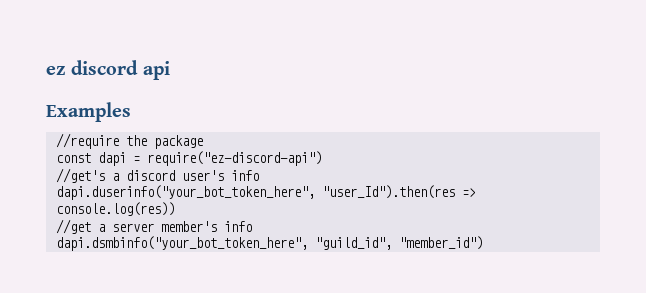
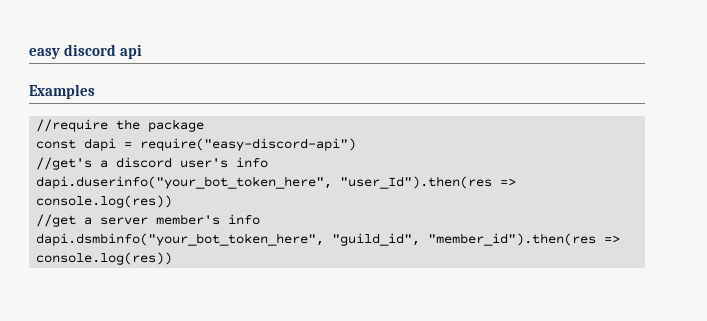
[46,66,66,75] ez -> [29,48,60,59] easy
[146,151,322,166] require("ez-discord-api") -> [140,138,357,151] require("easy-discord-api")
[398,236,483,250] "member_id") -> [428,233,621,246] [36,252,173,265] "member_id").then(res => console.log(res))

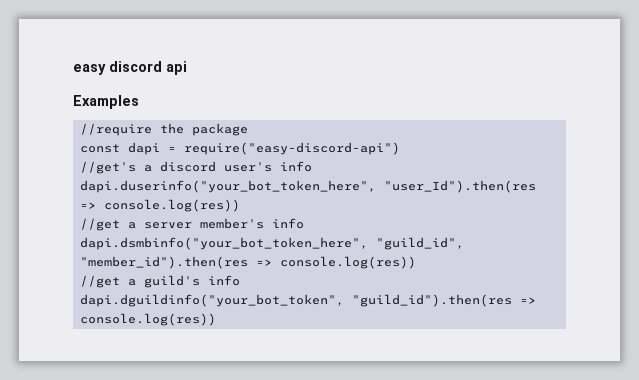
(173, 258) none -> [79,275,240,288] [79,294,536,307] [79,313,216,326] // //get a guild's info // dapi.dguildinfo("your_bot_token", "guild_id").then(res => console.log(res))

